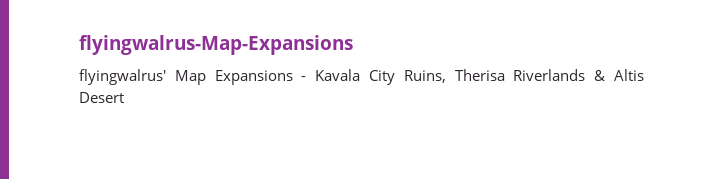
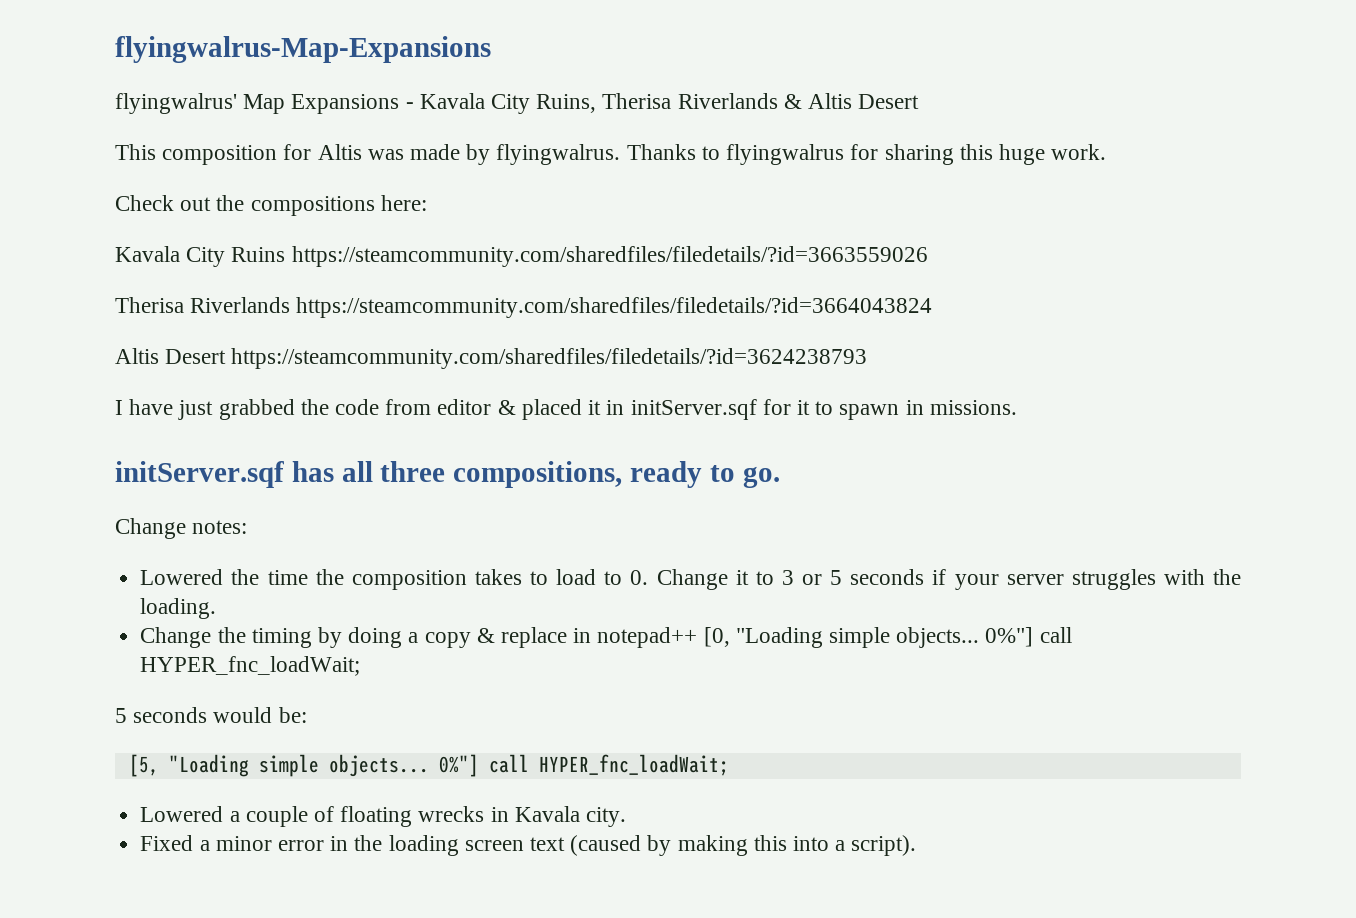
(124, 97) none -> [115,144,1107,165] [115,195,427,216] [115,246,928,267] [115,297,933,318] [115,348,868,369] [115,399,1017,420] [115,461,780,488] [115,518,248,539] [140,569,1241,590] [140,598,217,619] [140,627,1072,648] [140,656,361,676] [115,707,307,723] [128,754,729,777] [140,806,626,827] [140,835,917,856] // This composition for Altis was made by flyingwalrus. Thanks to flyingwalrus for sharing this huge work. // Check out the compositions here: // Kavala City Ruins https://steamcommunity.com/sharedfiles/filedetails/?id=3663559026 // Therisa Riverlands https://steamcommunity.com/sharedfiles/filedetails/?id=3664043824 // Altis Desert https://steamcommunity.com/sharedfiles/filedetails/?id=3624238793 // I have just grabbed the code from editor & placed it in initServer.sqf for it to spawn in missions. // initServer.sqf has all three compositions, ready to go. // Change notes: // Lowered the time the composition takes to load to 0. Change it to 3 or 5 seconds if your server struggles with the loading. // Change the timing by doing a copy & replace in notepad++ [0, "Loading simple objects... 0%"] call HYPER_fnc_loadWait; // 5 seconds would be: // [5, "Loading simple objects... 0%"] call HYPER_fnc_loadWait; // Lowered a couple of floating wrecks in Kavala city. // Fixed a minor error in the loading screen text (caused by making this into a script).

